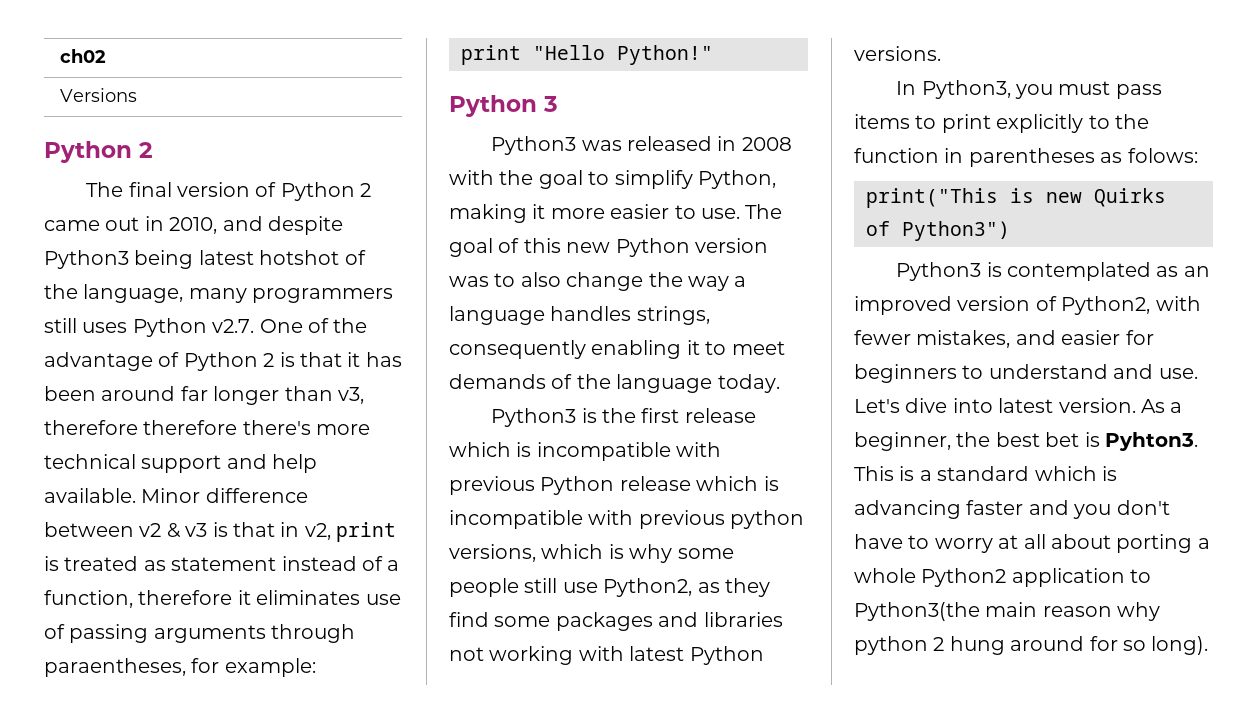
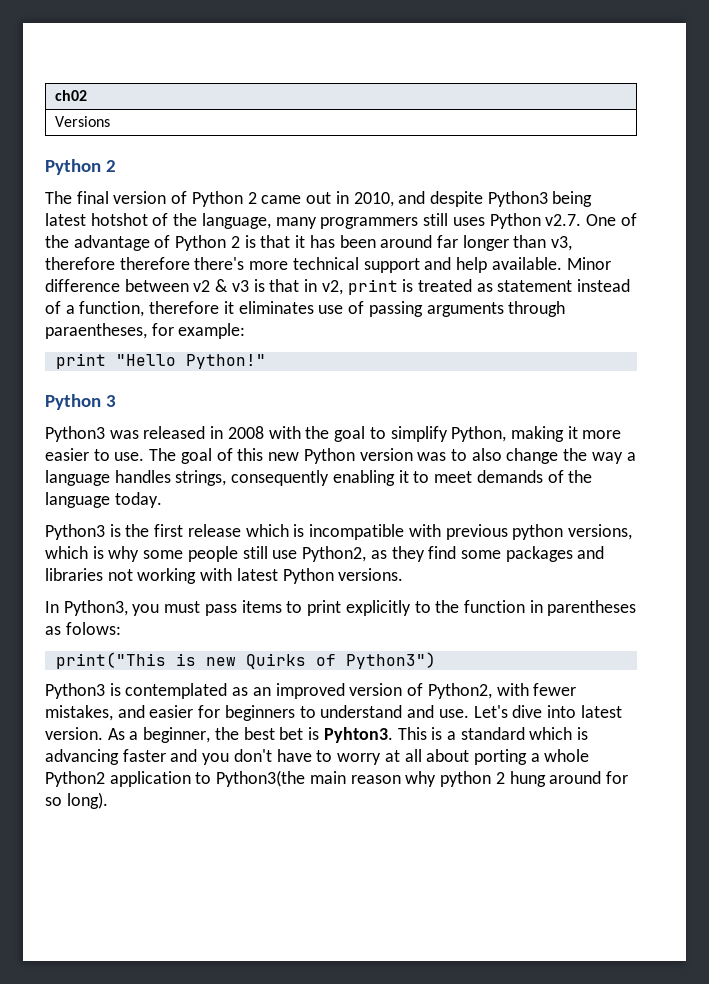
[540,476,779,495] [449,510,725,529] Python release which is incompatible with previous -> (508, 532) none

